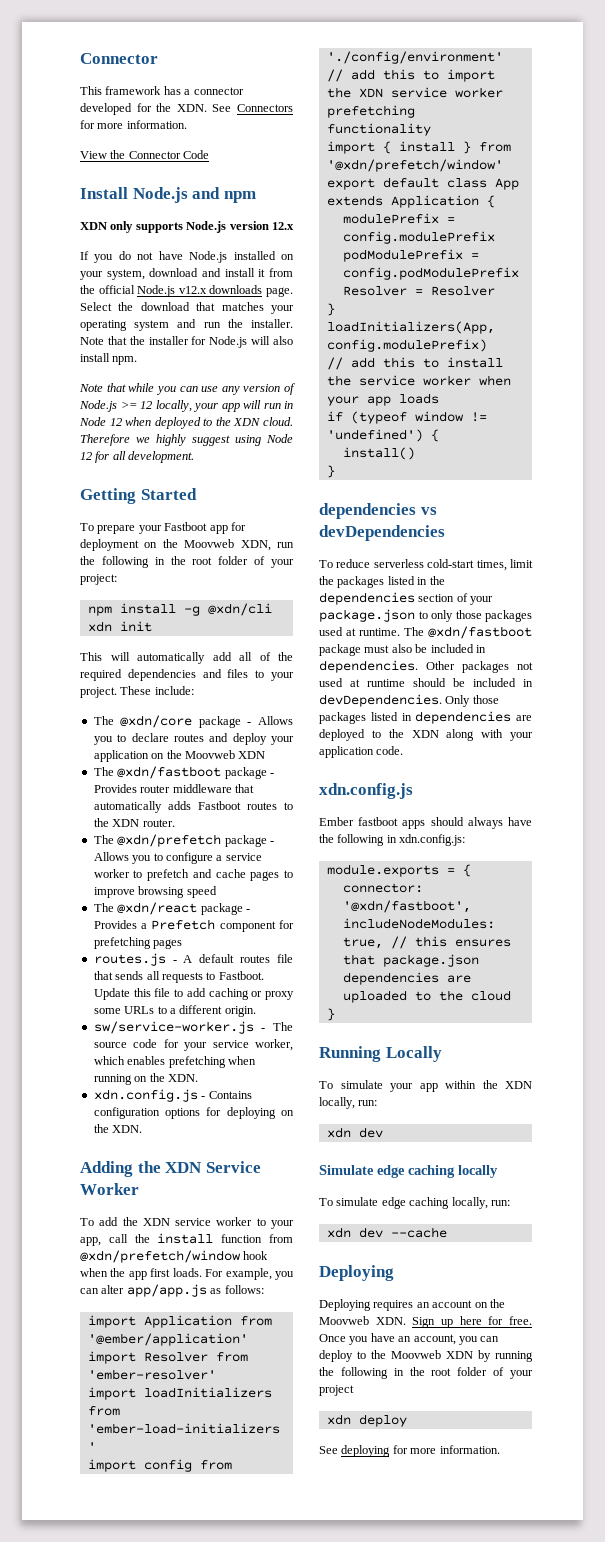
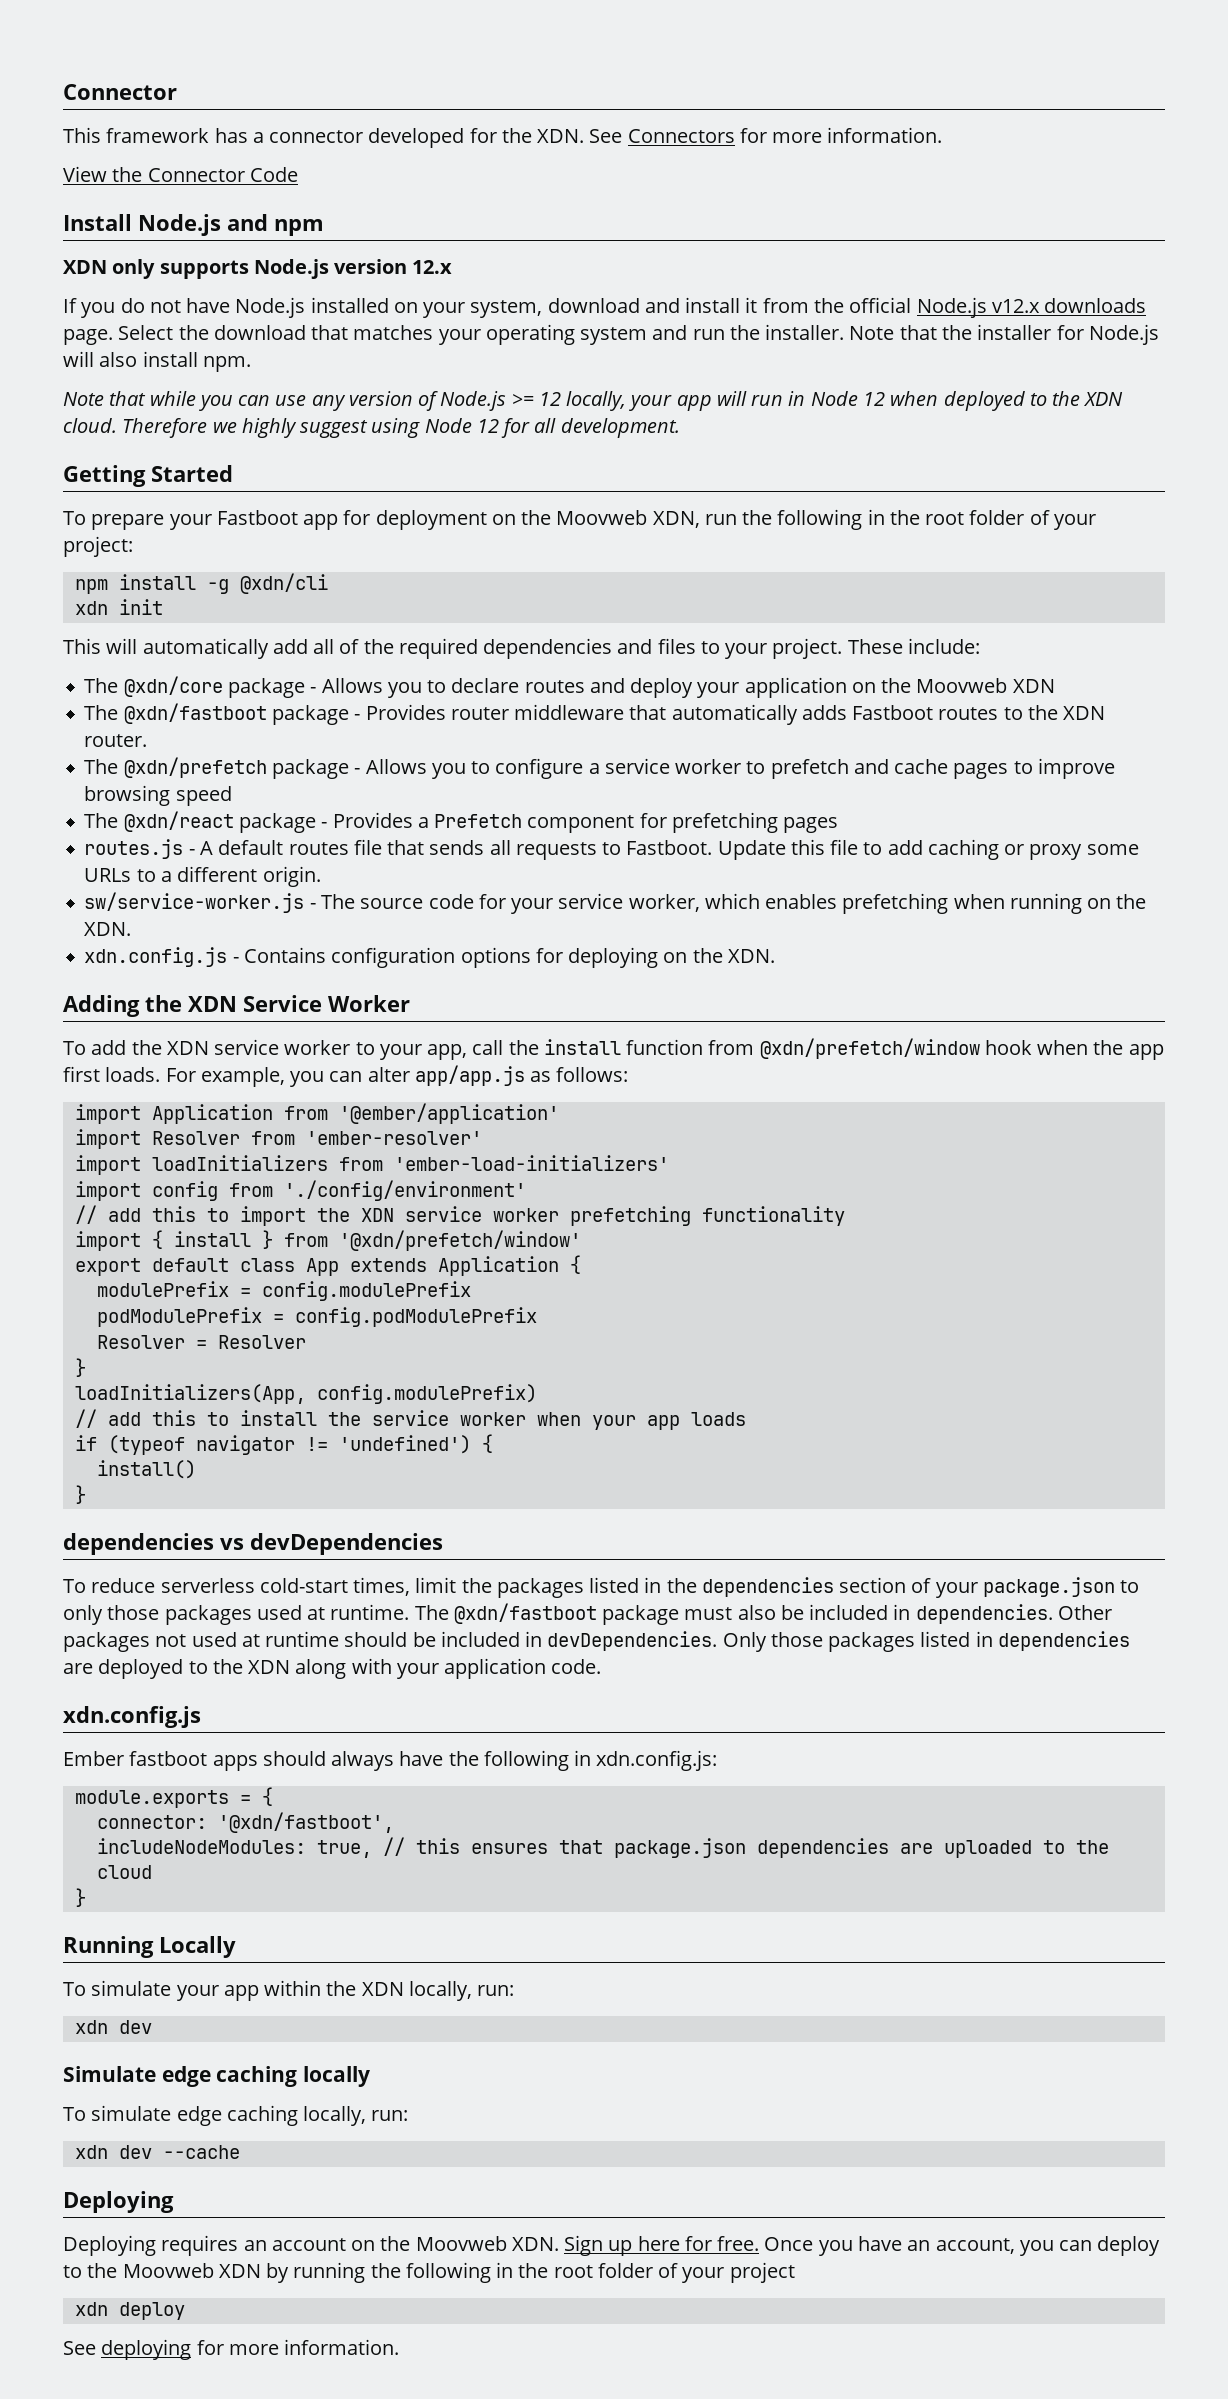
[414,411,464,422] window -> [195,1435,295,1455] navigator

